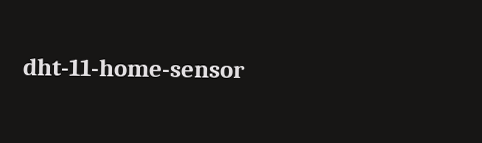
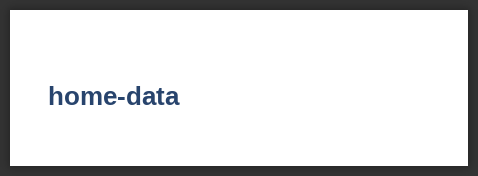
[22,58,246,79] dht-11-home-sensor -> [48,86,180,105] home-data

